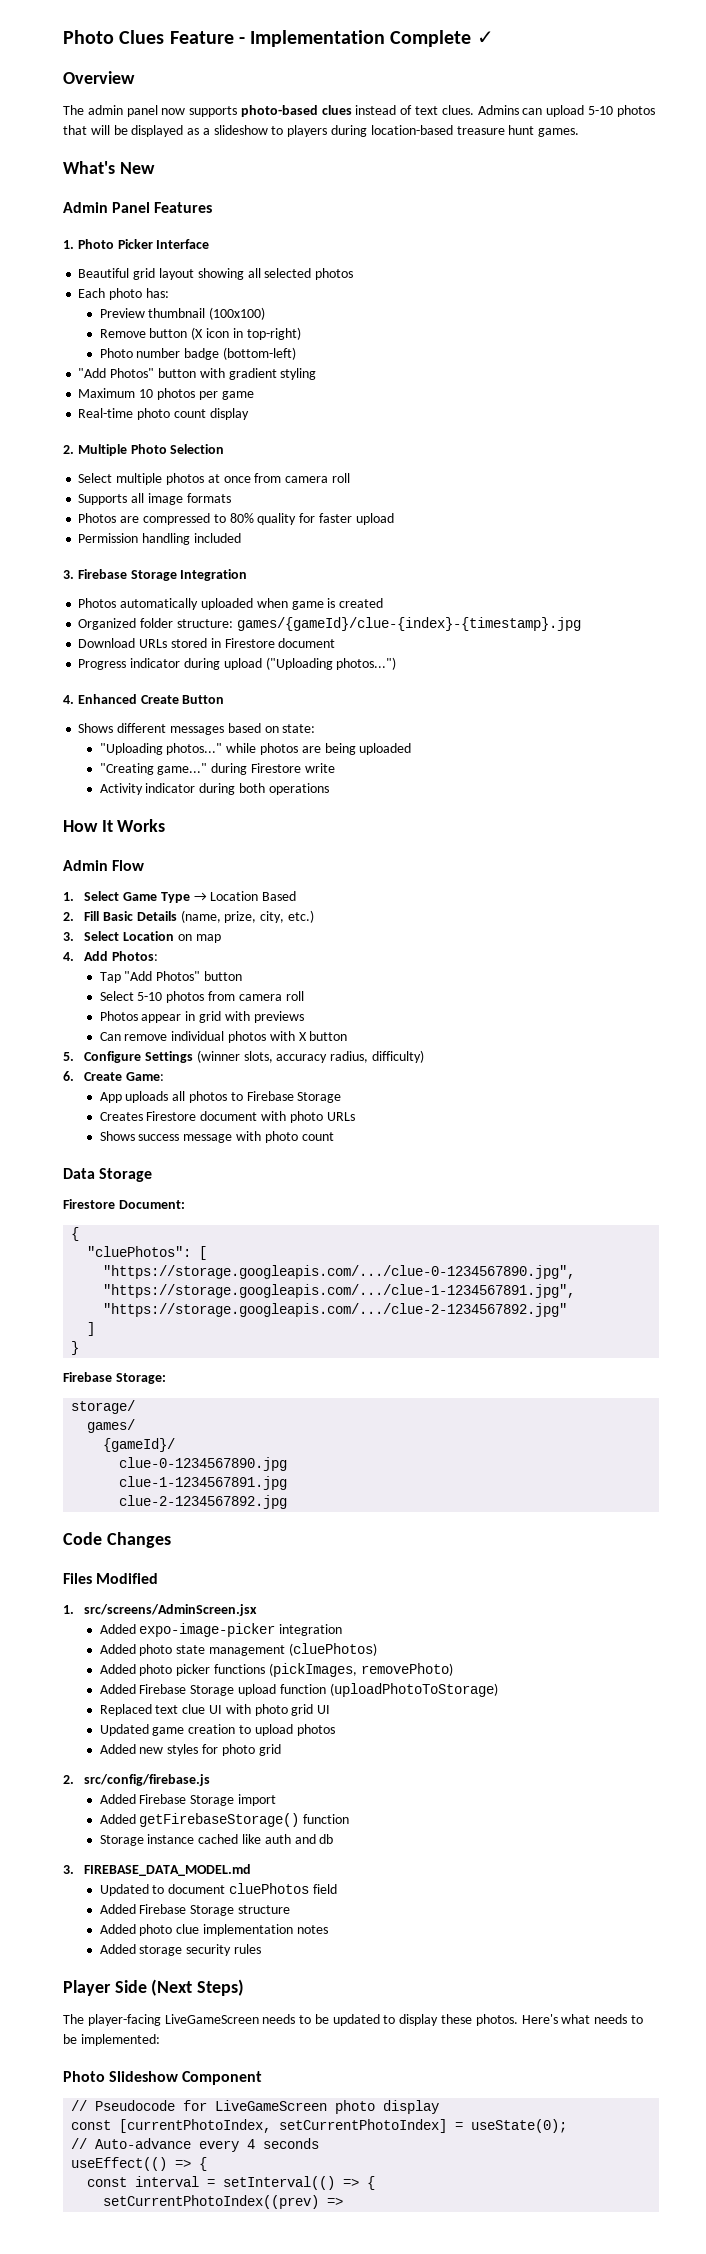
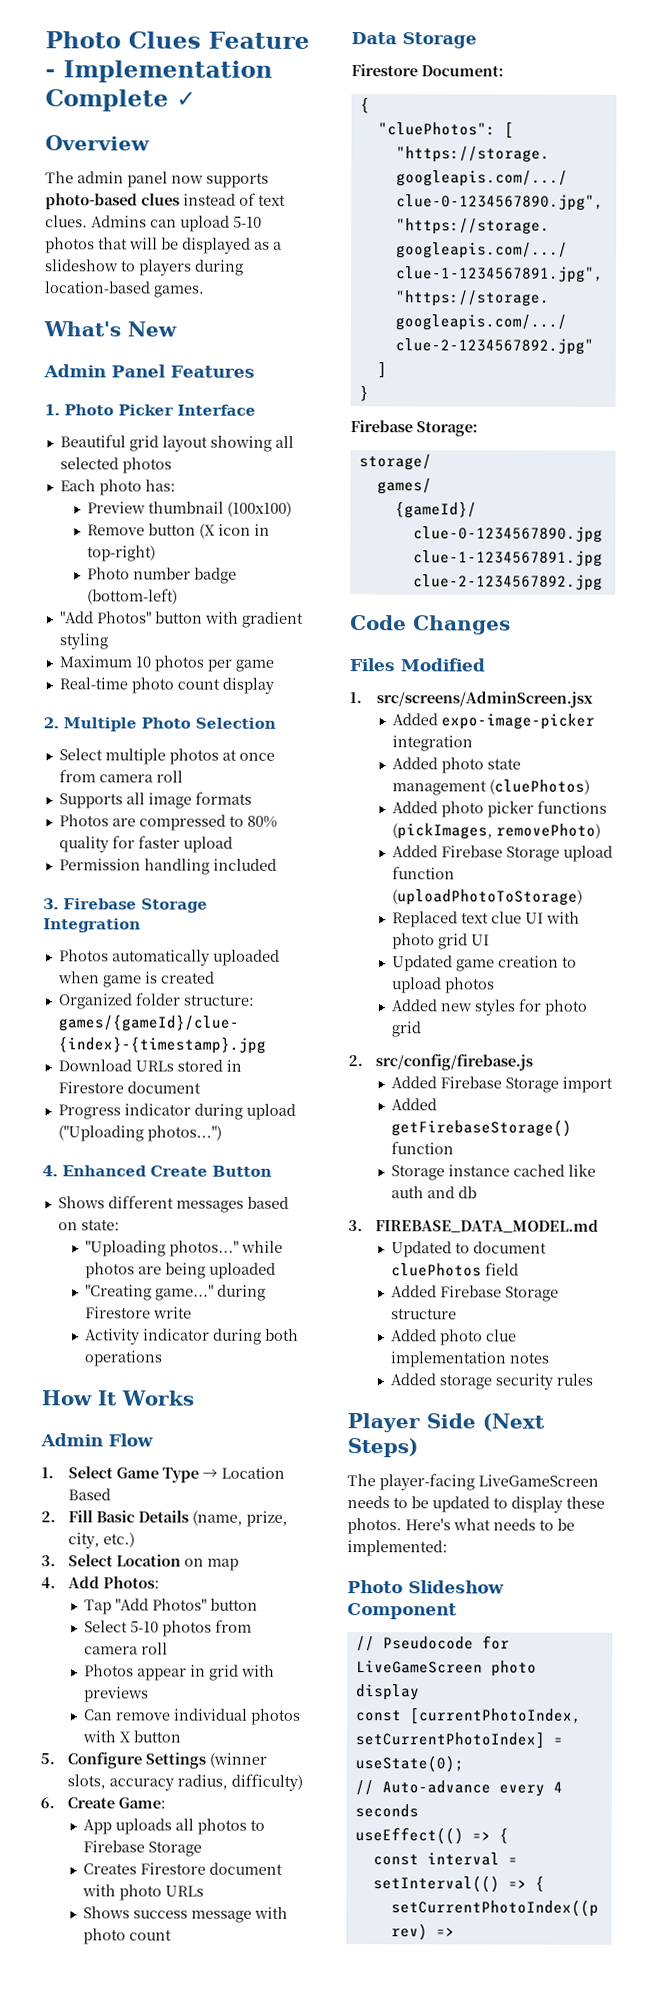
[456,125,535,135] treasure hunt -> (151, 287) none

